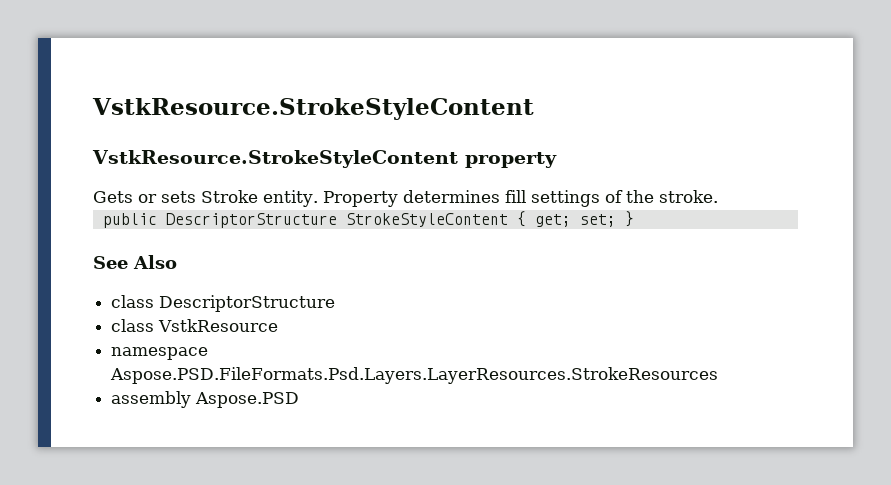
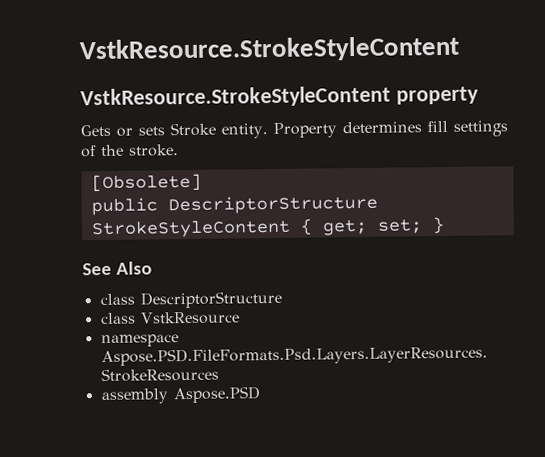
(718, 196) none -> [90,173,202,193] // [Obsolete]

